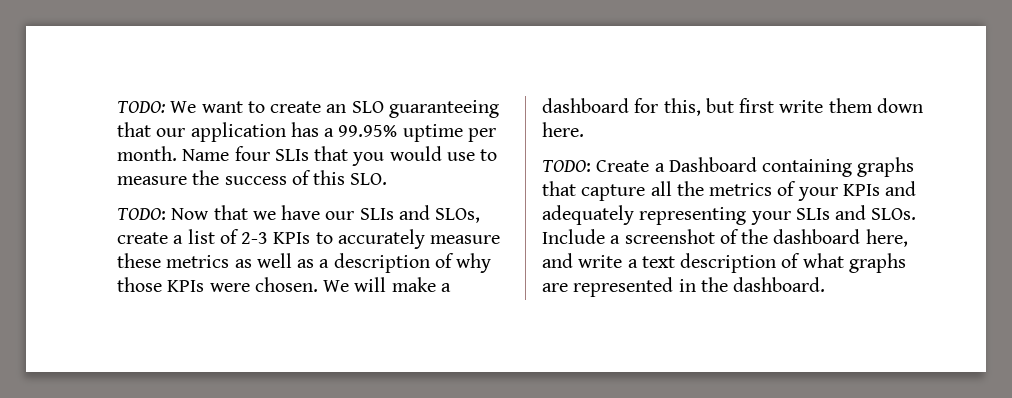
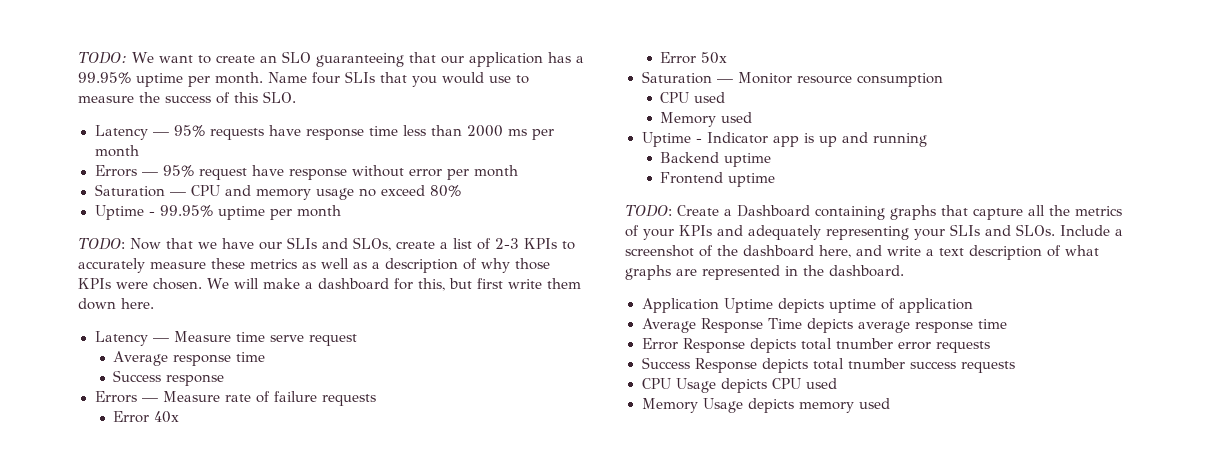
(388, 179) none -> [94,125,554,140] [94,145,139,157] [94,165,518,180] [94,184,461,200] [94,205,341,220] // Latency — 95% requests have response time less than 2000 ms per month // Errors — 95% request have response without error per month // Saturation — CPU and memory usage no exceed 80% // Uptime - 99.95% uptime per month
(584, 129) none -> [94,331,357,346] [113,351,266,366] [113,370,225,386] [94,391,376,406] [113,411,180,423] [660,52,728,64] [641,71,943,87] [660,92,726,103] [660,112,753,127] [641,132,927,147] [660,152,772,167] [660,172,776,187] // Latency — Measure time serve request // Average response time // Success response // Errors — Measure rate of failure requests // Error 40x // Error 50x // Saturation — Monitor resource consumption // CPU used // Memory used // Uptime - Indicator app is up and running // Backend uptime // Frontend uptime
(826, 284) none -> [641,298,973,313] [641,318,1008,333] [641,338,990,353] [641,357,1015,373] [641,378,837,393] [641,398,890,413] // Application Uptime depicts uptime of application // Average Response Time depicts average response time // Error Response depicts total tnumber error requests // Success Response depicts total tnumber success requests // CPU Usage depicts CPU used // Memory Usage depicts memory used

